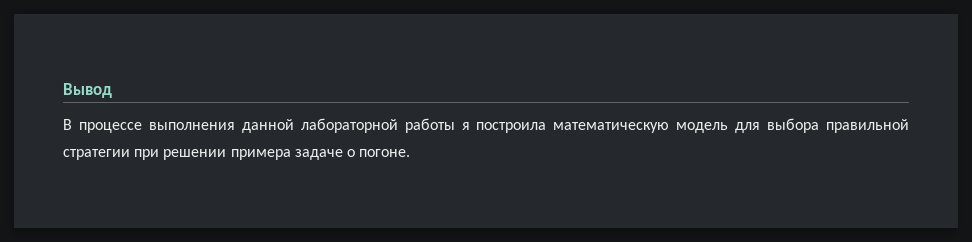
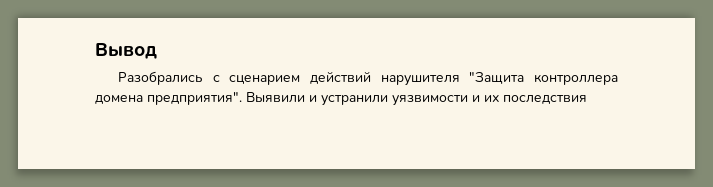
[63,118,909,133] [63,149,411,160] В процессе выполнения данной лабораторной работы я построила математическую модель для выбора правильной стратегии при решении примера задаче о погоне. -> [117,71,618,86] [95,92,587,106] Разобрались с сценарием действий нарушителя "Защита контроллера домена предприятия". Выявили и устранили уязвимости и их последствия

